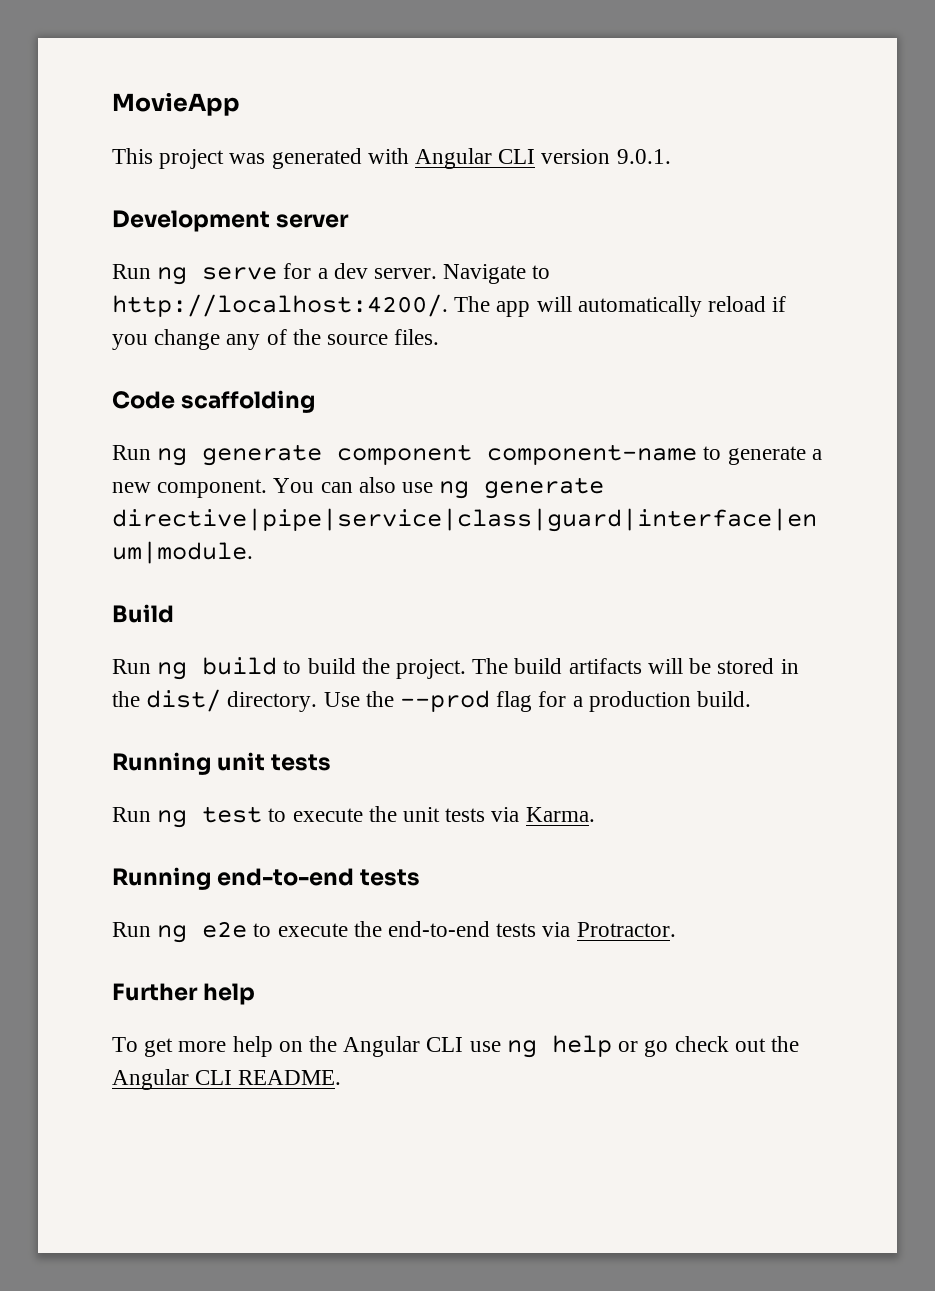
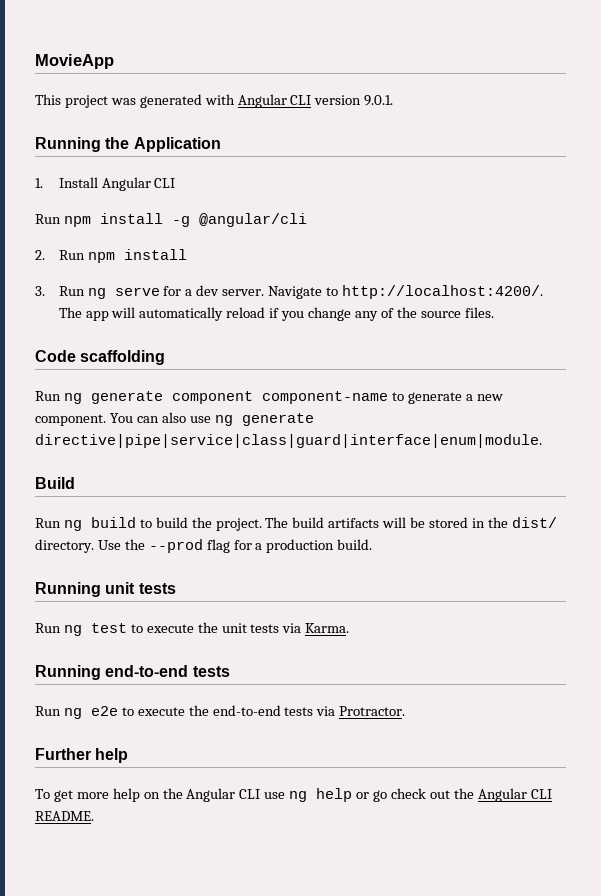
[112,210,350,232] Development server // -> [35,137,221,152] [35,177,176,191] [35,213,307,227] [35,249,187,263] [35,286,45,296] Running the Application // 1. Install Angular CLI // Run npm install -g @angular/cli // 2. Run npm install // 3.

